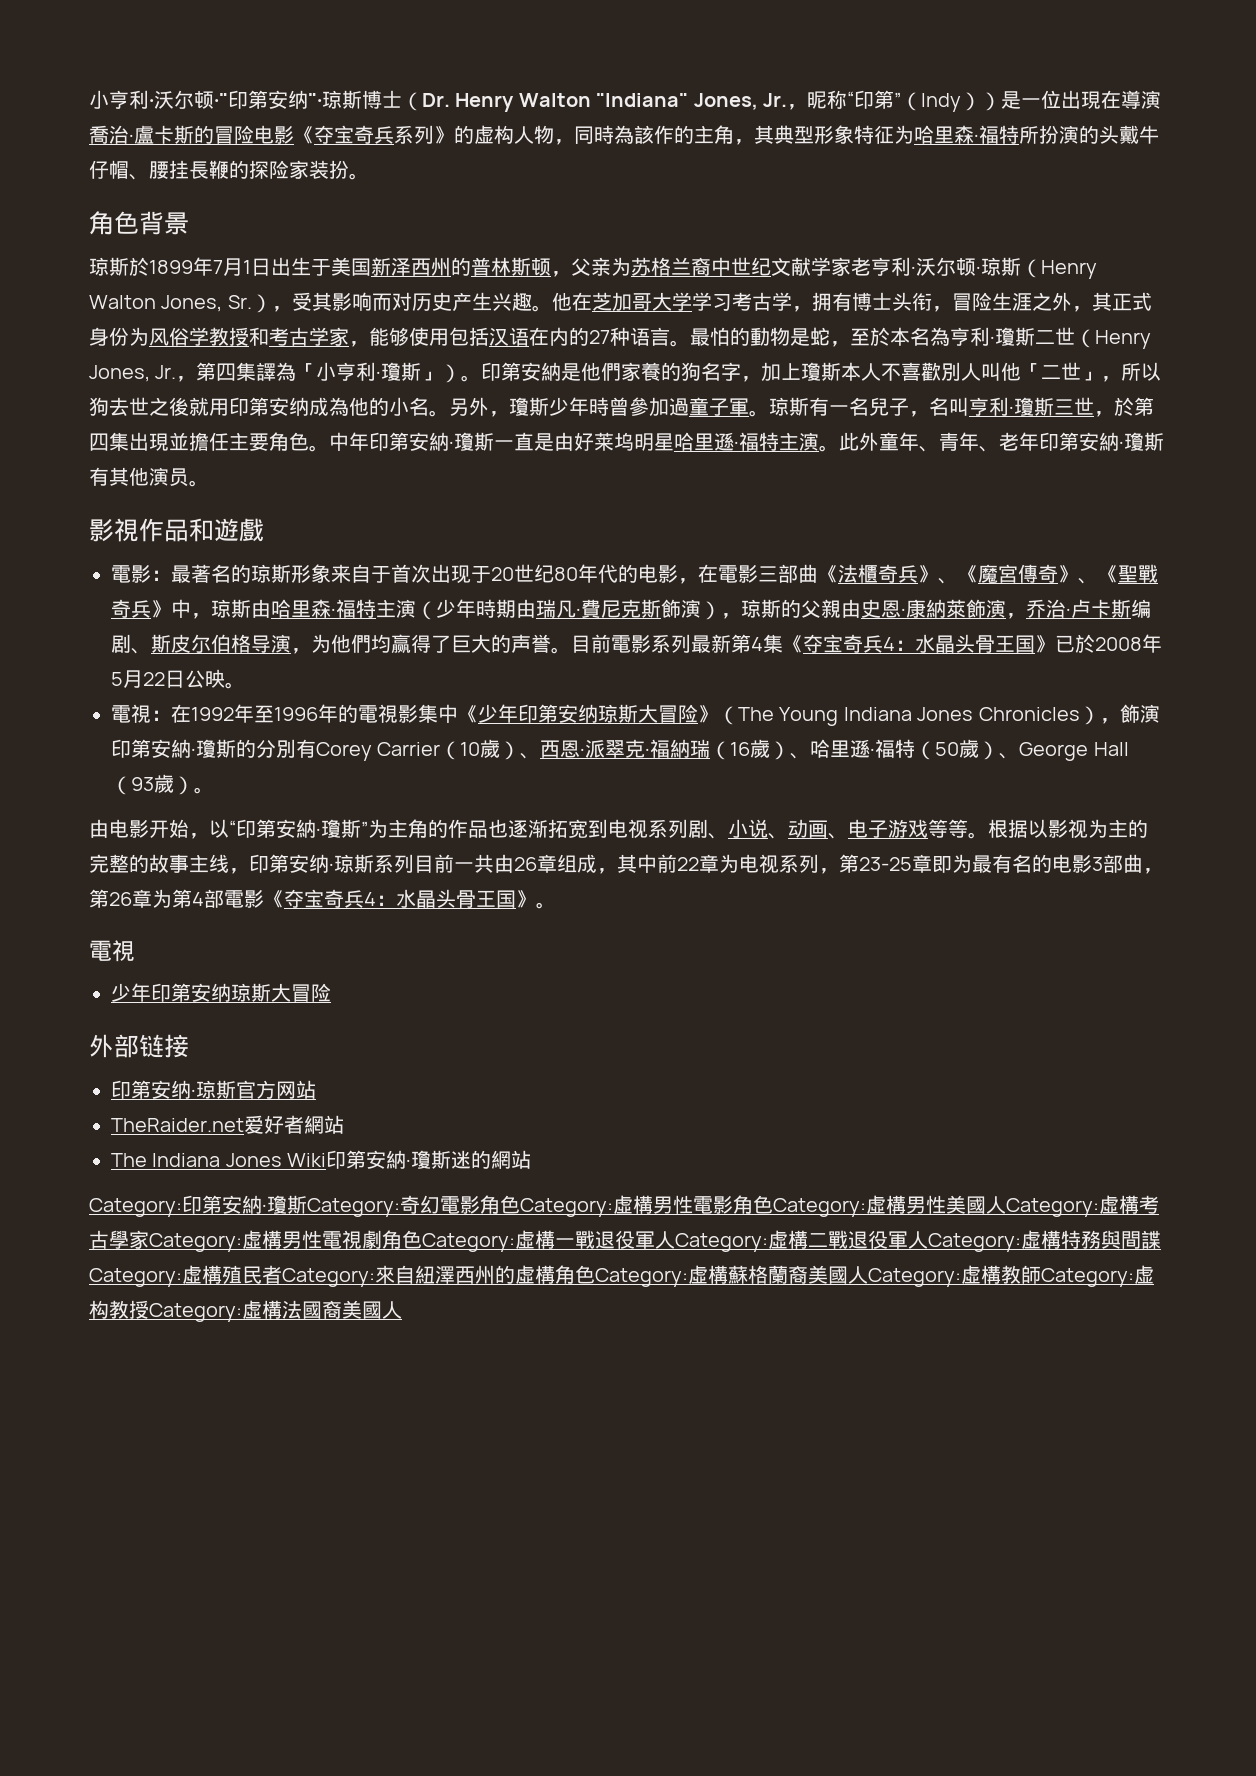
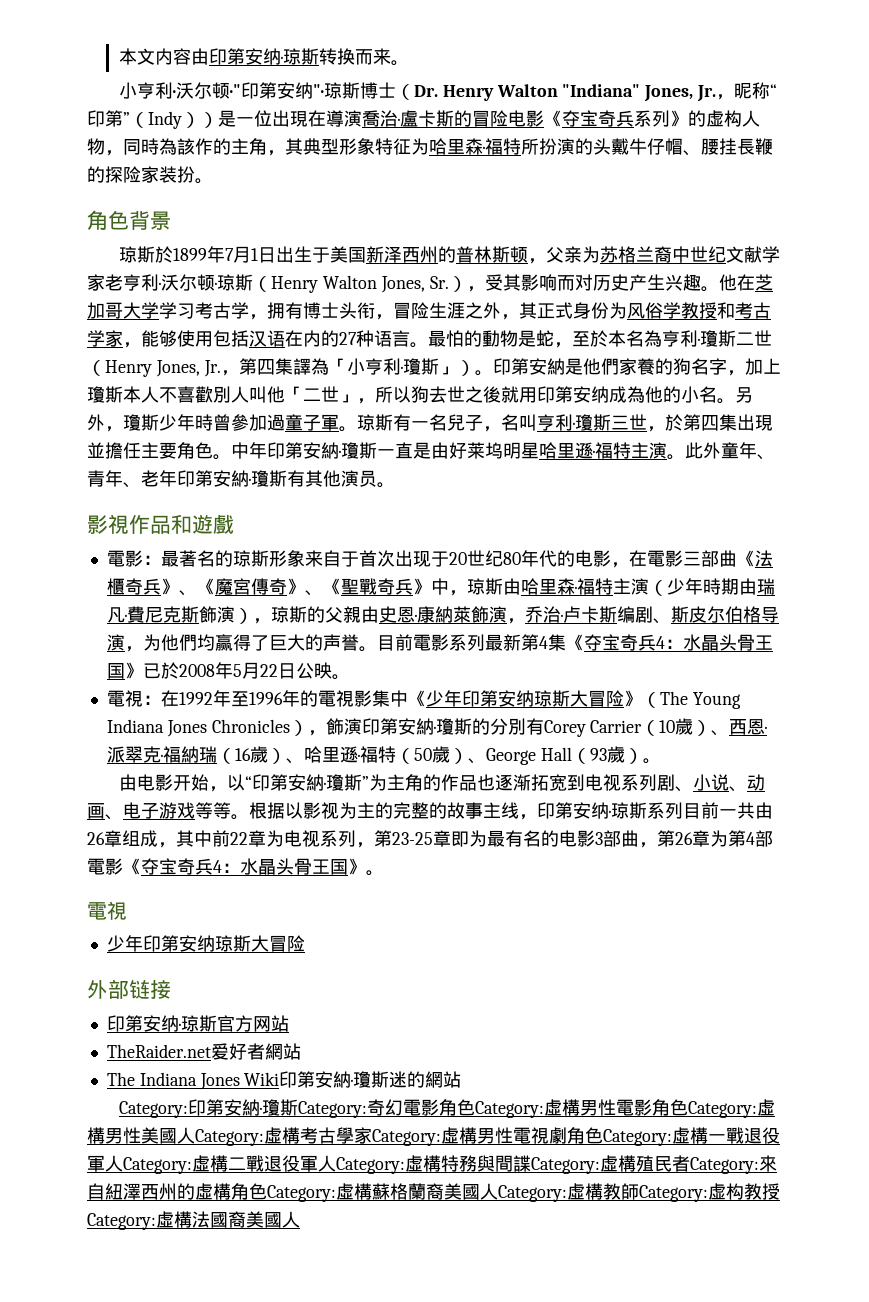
(89, 99) none -> [118,48,409,66] 本文内容由印第安纳·琼斯转换而来。 //

